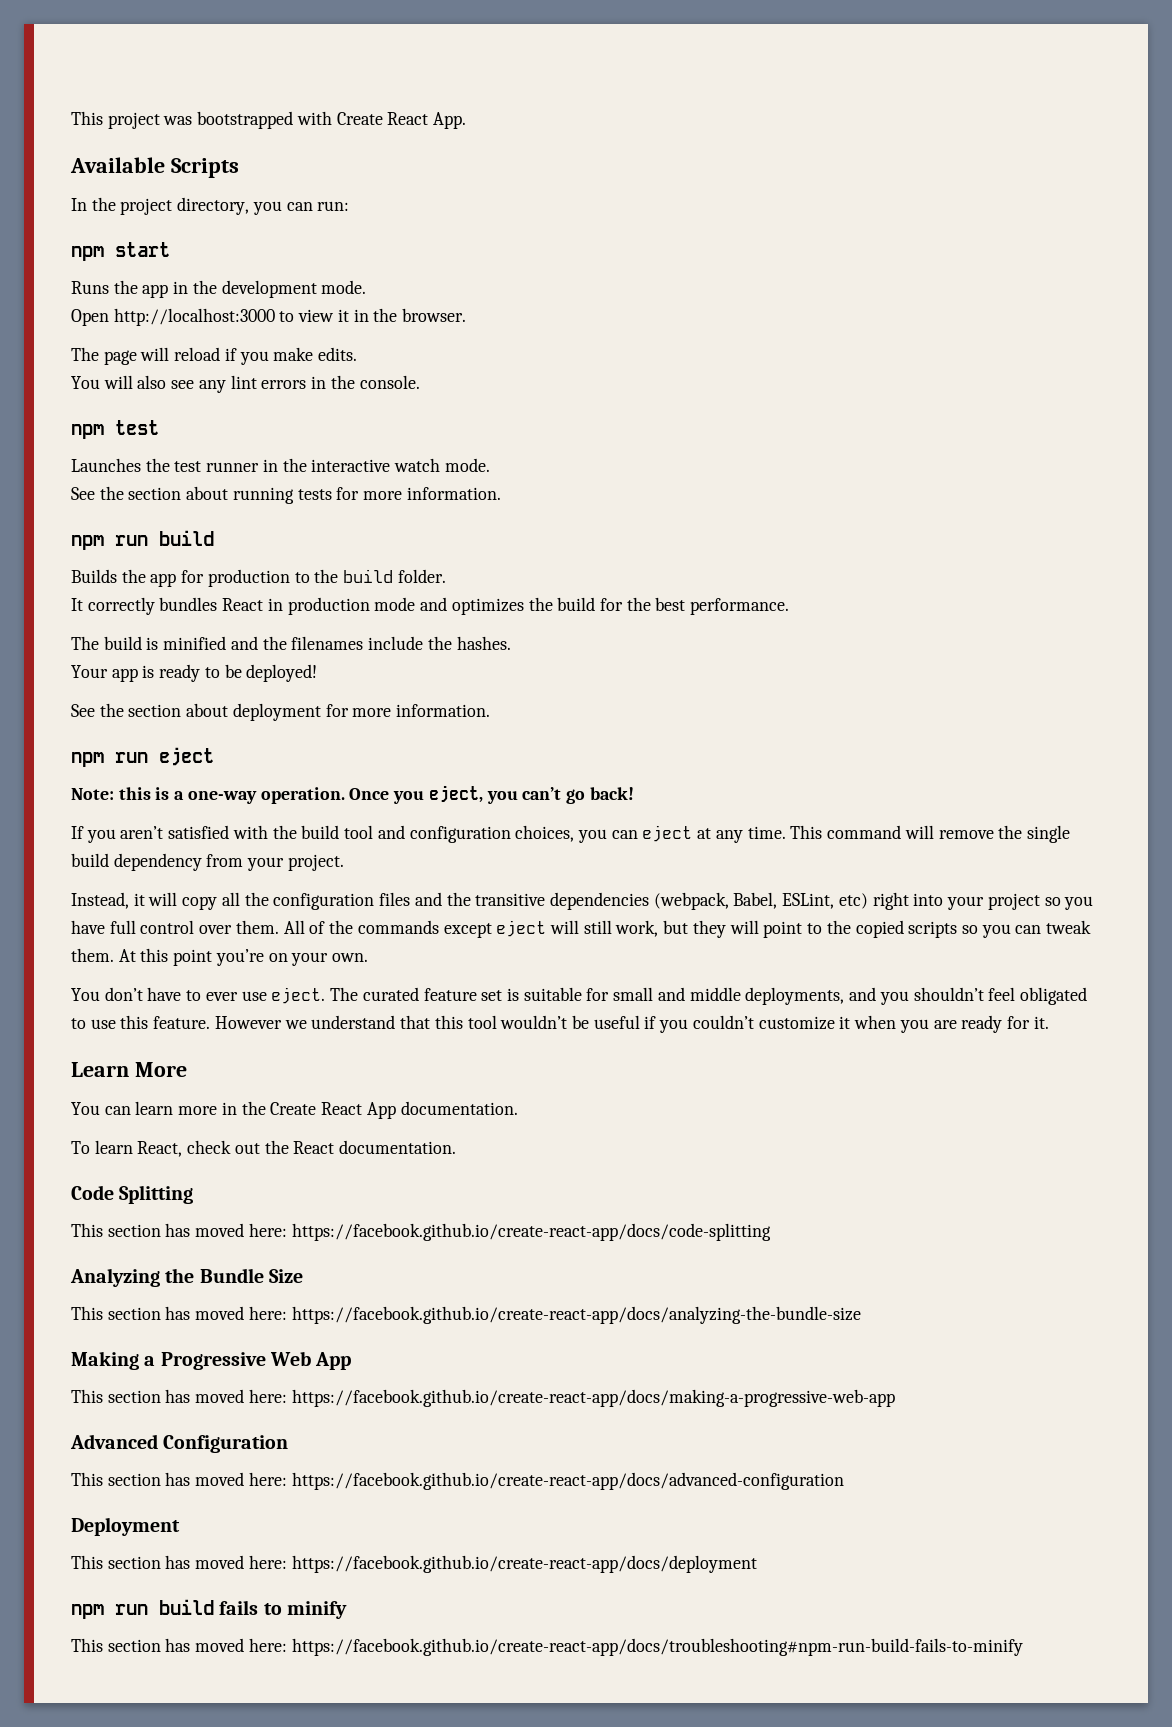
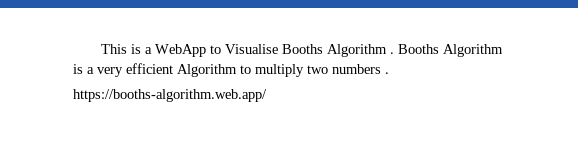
[71,111,467,129] [70,157,239,178] [71,197,350,215] [71,242,170,261] [71,280,367,298] [71,308,467,326] [71,347,358,365] [71,375,420,393] [71,420,159,439] [71,458,490,472] [71,486,501,504] [71,530,214,550] [71,569,446,587] [71,597,790,615] [71,636,511,650] [71,664,318,682] [71,703,491,721] [71,747,214,767] [71,785,634,804] [71,825,1070,843] [71,853,344,871] [71,892,1094,910] [71,920,1092,938] [71,948,369,966] [71,987,1087,1005] [71,1015,1049,1033] [71,1062,187,1077] [71,1101,518,1119] [71,1140,457,1157] [71,1185,194,1204] [71,1223,771,1241] [70,1268,303,1287] [71,1306,861,1324] [71,1351,352,1370] [71,1389,895,1407] [70,1434,289,1453] [71,1472,844,1490] [71,1517,180,1536] [71,1555,757,1573] [71,1599,347,1619] [71,1638,1023,1656] This project was bootstrapped with Create React App. // Available Scripts // In the project directory, you can run: // npm start // Runs the app in the development mode. // Open http://localhost:3000 to view it in the browser. // The page will reload if you make edits. // You will also see any lint errors in the console. // npm test // Launches the test runner in the interactive watch mode. // See the section about running tests for more information. // npm run build // Builds the app for production to the build folder. // It correctly bundles React in production mode and optimizes the build for the best performance. // The build is minified and the filenames include the hashes. // Your app is ready to be deployed! // See the section about deployment for more information. // npm run eject // Note: this is a one-way operation. Once you eject, you can’t go back! // If you aren’t satisfied with the build tool and configuration choices, you can eject at any time. This command will remove the single build dependency from your project. // Instead, it will copy all the configuration files and the transitive dependencies (webpack, Babel, ESLint, etc) right into your project so you have full control over them. All of the commands except eject will still work, but they will point to the copied scripts so you can tweak them. At this point you’re on your own. // You don’t have to ever use eject. The curated feature set is suitable for small and middle deployments, and you shouldn’t feel obligated to use this feature. However we understand that this tool wouldn’t be useful if you couldn’t customize it when you are ready for it. // Learn More // You can learn more in the Create React App documentation. // To learn React, check out the React documentation. // Code Splitting // This section has moved here: https://facebook.github.io/create-react-app/docs/code-splitting // Analyzing the Bundle Size // This section has moved here: https://facebook.github.io/create-react-app/docs/analyzing-the-bundle-size // Making a Progressive Web App // This section has moved here: https://facebook.github.io/create-react-app/docs/making-a-progressive-web-app // Advanced Configuration // This section has moved here: https://facebook.github.io/create-react-app/docs/advanced-configuration // Deployment // This section has moved here: https://facebook.github.io/create-react-app/docs/deployment // npm run build fails to minify // This section has moved here: https://facebook.github.io/create-react-app/docs/troubleshooting#npm-run-build-fails-to-minify -> [100,44,503,57] [73,63,389,77] [73,89,267,102] This is a WebApp to Visualise Booths Algorithm . Booths Algorithm is a very efficient Algorithm to multiply two numbers . // https://booths-algorithm.web.app/

